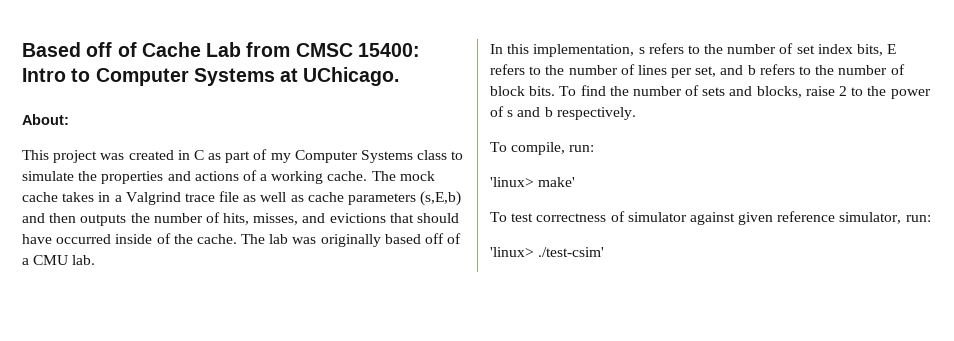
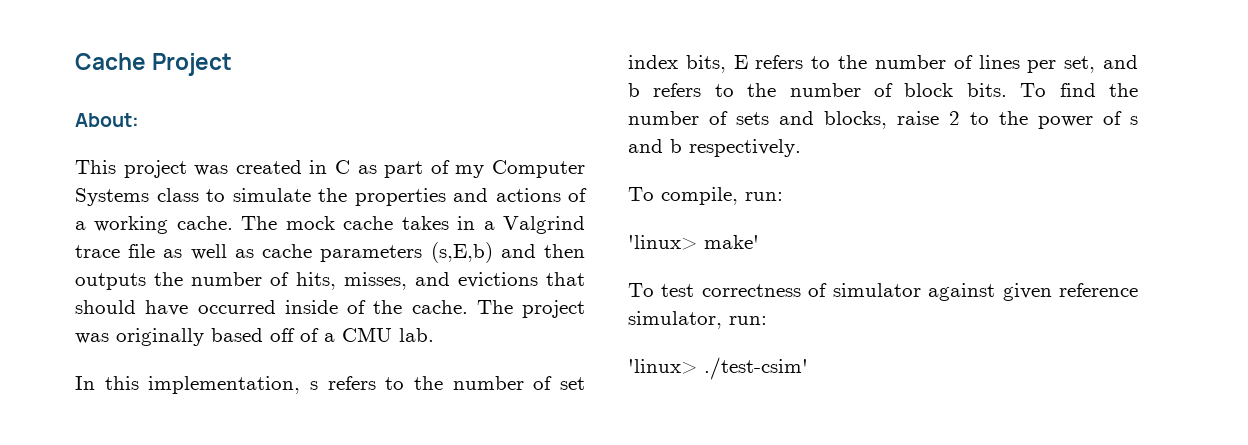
[22,42,420,57] [22,67,400,86] Based off of Cache Lab from CMSC 15400: Intro to Computer Systems at UChicago. -> [75,53,233,76] Cache Project
[269,234,289,244] lab -> [522,300,585,318] project

